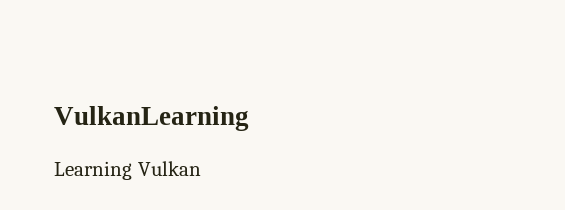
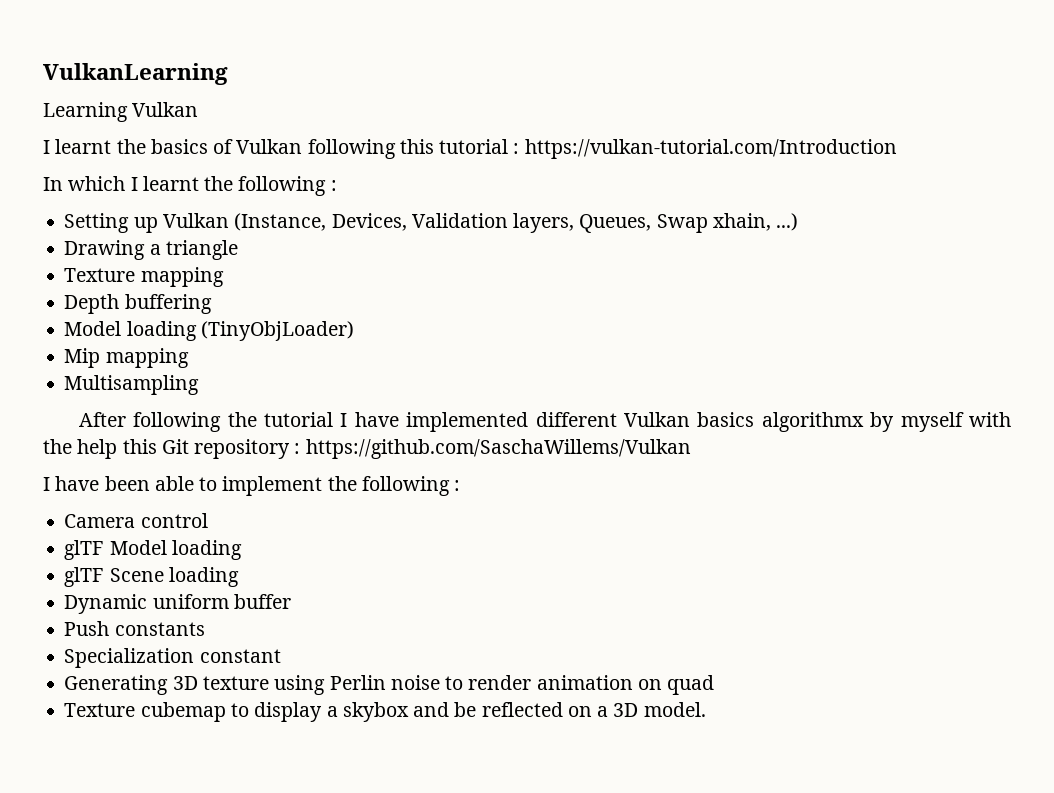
(201, 168) none -> [43,139,897,159] [43,176,337,196] [64,213,799,233] [64,240,238,260] [64,267,224,287] [64,294,212,314] [64,321,354,341] [64,348,189,368] [64,375,200,395] [78,412,1012,432] [43,439,691,459] [43,476,461,496] [64,513,208,528] [64,540,242,560] [64,567,239,587] [64,594,291,614] [64,621,205,636] [64,648,281,668] [64,675,715,695] [64,702,706,722] // I learnt the basics of Vulkan following this tutorial : https://vulkan-tutorial.com/Introduction // In which I learnt the following : // Setting up Vulkan (Instance, Devices, Validation layers, Queues, Swap xhain, ...) // Drawing a triangle // Texture mapping // Depth buffering // Model loading (TinyObjLoader) // Mip mapping // Multisampling // After following the tutorial I have implemented different Vulkan basics algorithmx by myself with the help this Git repository : https://github.com/SaschaWillems/Vulkan // I have been able to implement the following : // Camera control // glTF Model loading // glTF Scene loading // Dynamic uniform buffer // Push constants // Specialization constant // Generating 3D texture using Perlin noise to render animation on quad // Texture cubemap to display a skybox and be reflected on a 3D model.

